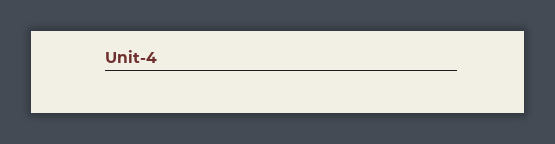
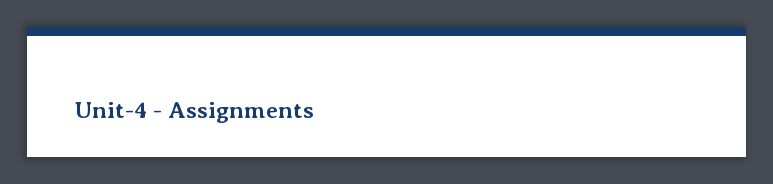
(157, 56) none -> [153,102,314,123] - Assignments

